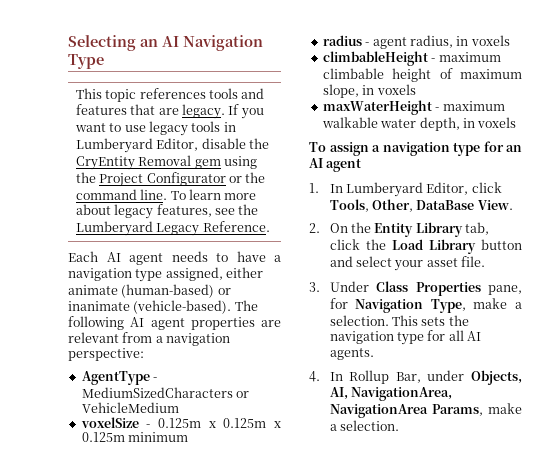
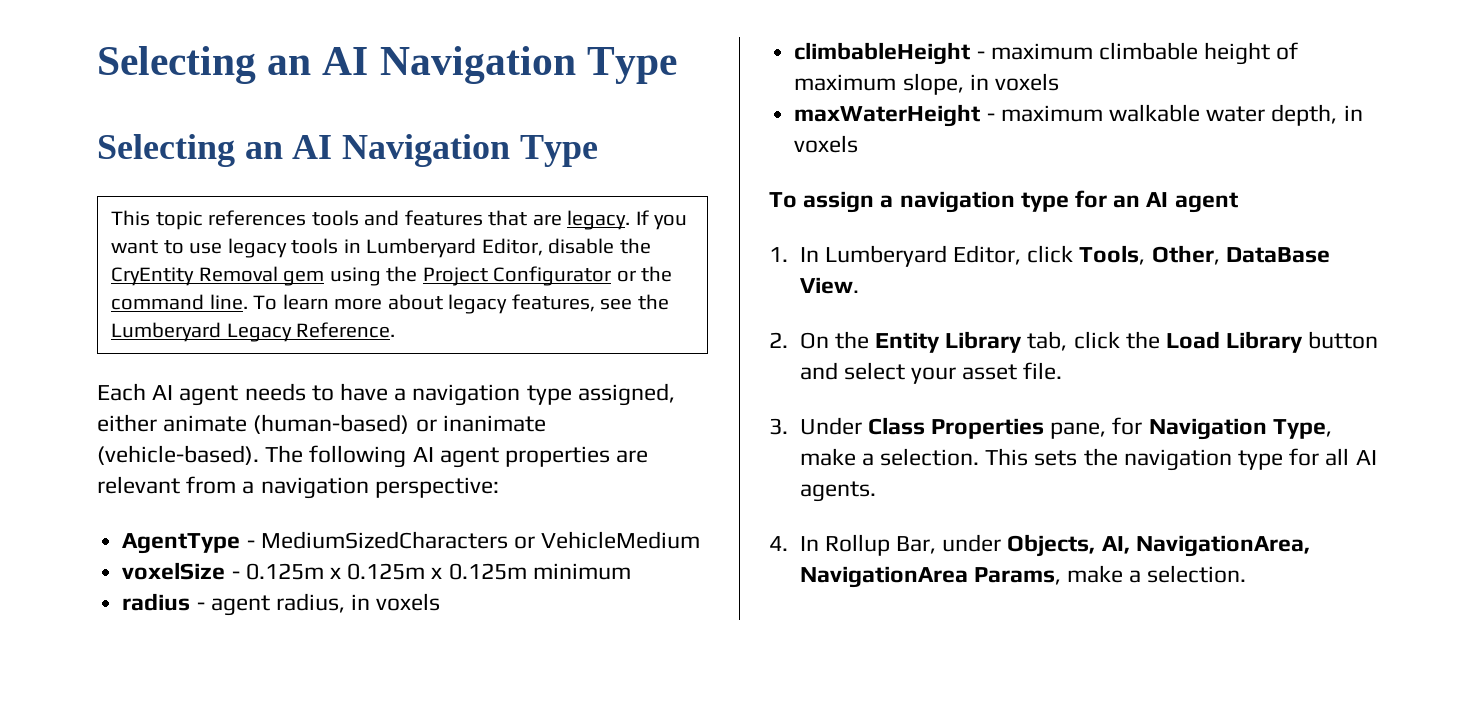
[68,35,263,51] [68,54,104,69] Selecting an AI Navigation Type -> [97,46,677,84] [97,134,598,167] Selecting an AI Navigation Type // Selecting an AI Navigation Type

